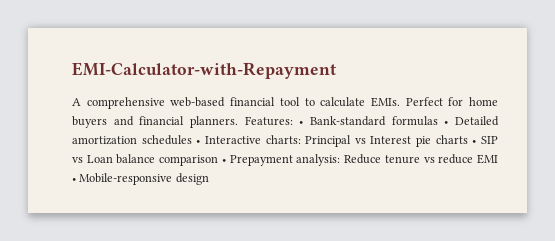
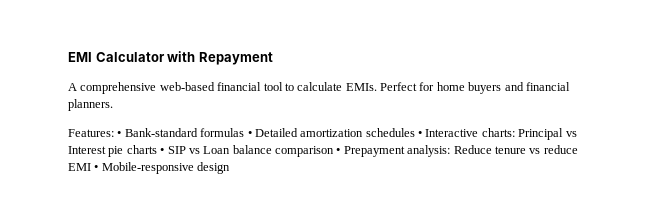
[72,62,336,79] EMI-Calculator-with-Repayment -> [68,51,273,65] EMI Calculator with Repayment
(238, 122) none -> (113, 105) //

